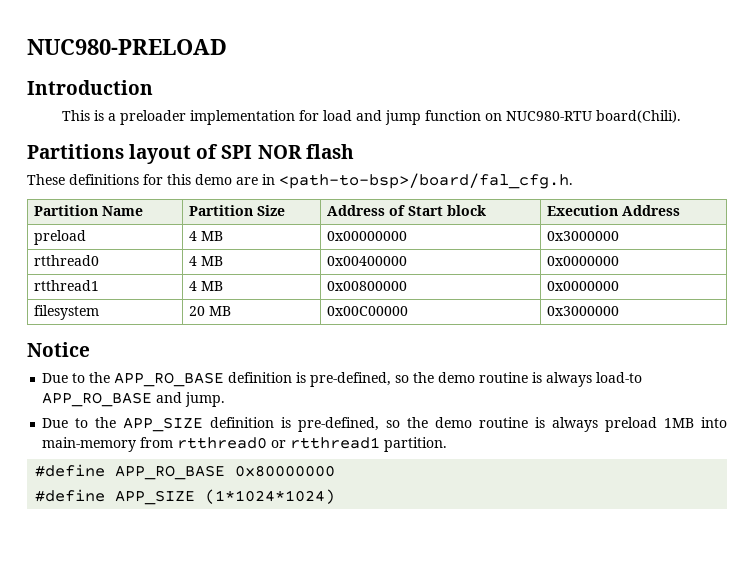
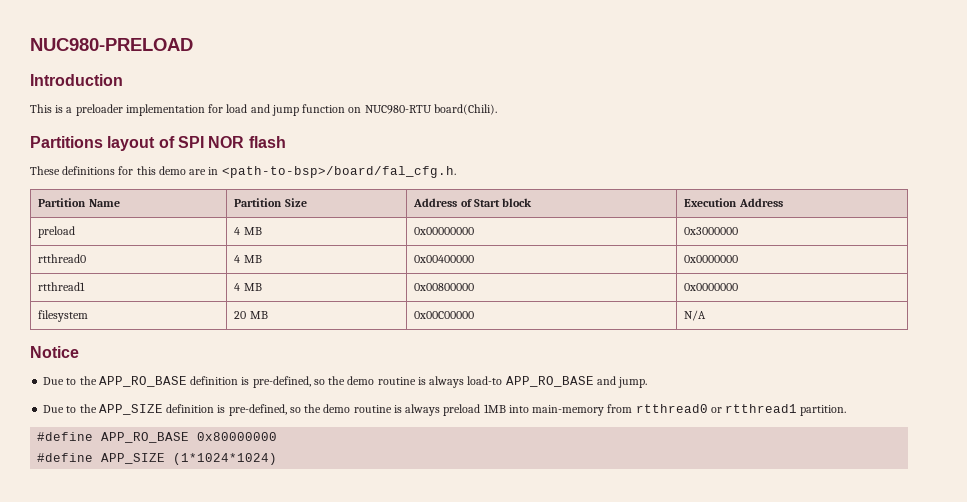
[546,306,619,316] 0x3000000 -> [684,310,707,321] N/A

